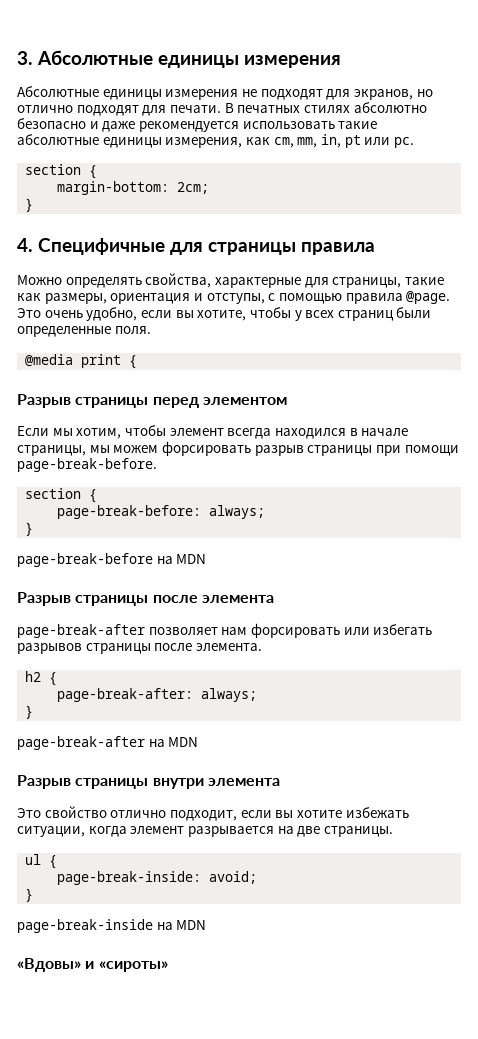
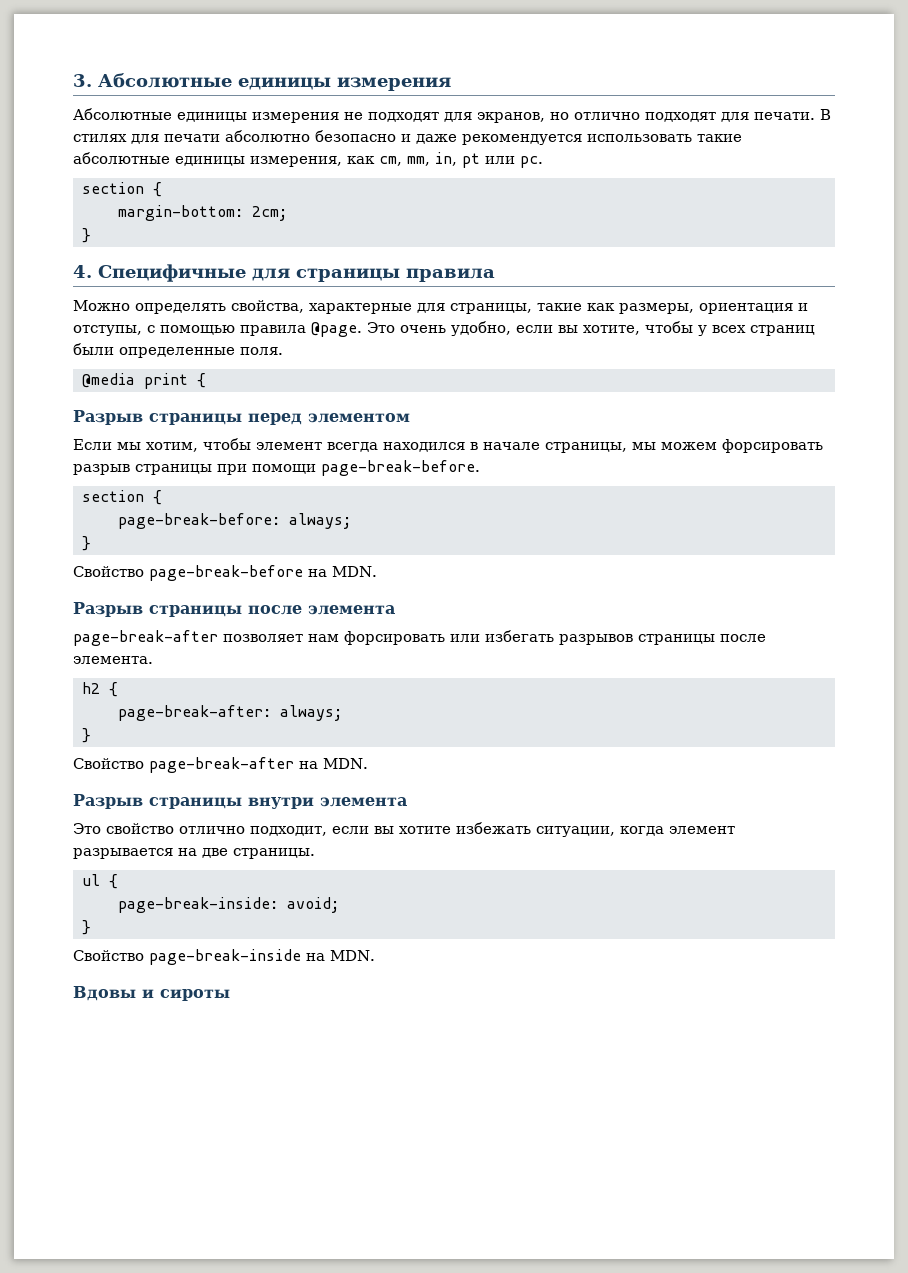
[237,105,350,113] печатных стилях -> [73,134,220,144] стилях для печати
(34, 529) none -> [73,566,144,577] Свойство
[176,554,207,564] MDN -> [332,566,377,577] MDN.
(34, 712) none -> [73,758,144,769] Свойство
[168,737,199,747] MDN -> [323,758,368,769] MDN.
(34, 895) none -> [73,950,144,961] Свойство
[176,920,207,930] [17,958,168,972] MDN // «Вдовы» и «сироты» -> [330,950,375,961] [73,986,230,1001] MDN. // Вдовы и сироты

